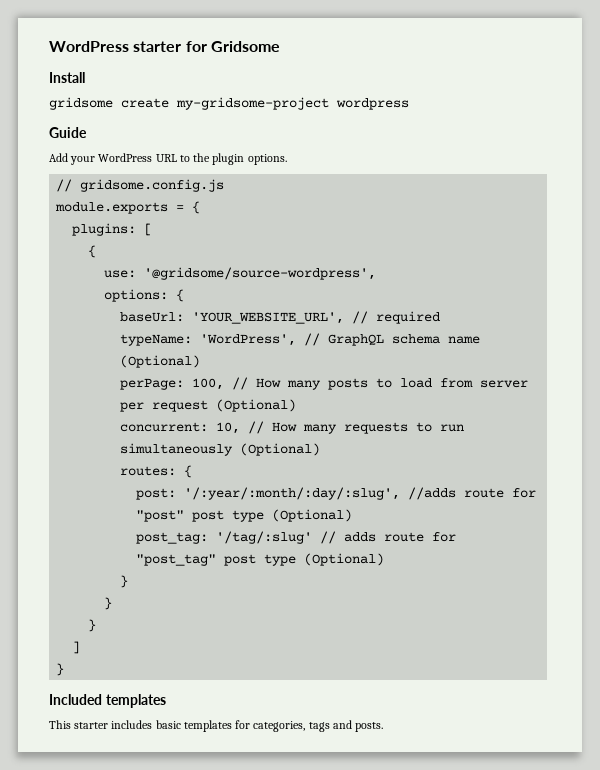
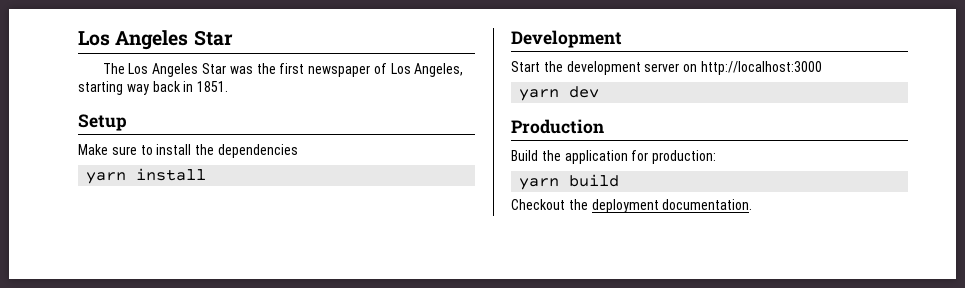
[49,41,280,52] [49,72,85,83] [49,97,409,110] [49,127,87,138] [49,153,287,165] [56,179,225,192] [55,201,201,214] [72,223,153,236] [88,245,97,258] [104,267,377,280] [104,289,185,302] [120,311,441,324] [120,333,481,346] [120,355,201,368] [120,377,529,390] [120,399,297,412] [120,421,465,434] [120,443,321,456] [120,465,193,478] [136,487,537,500] [136,509,353,522] [136,531,457,544] [136,553,385,566] [120,575,129,588] [104,597,113,610] [88,619,97,632] [72,641,81,654] [56,663,65,676] [49,694,166,708] [49,720,384,732] WordPress starter for Gridsome // Install // gridsome create my-gridsome-project wordpress // Guide // Add your WordPress URL to the plugin options. // // gridsome.config.js // module.exports = { // plugins: [ // { // use: '@gridsome/source-wordpress', // options: { // baseUrl: 'YOUR_WEBSITE_URL', // required // typeName: 'WordPress', // GraphQL schema name (Optional) // perPage: 100, // How many posts to load from server per request (Optional) // concurrent: 10, // How many requests to run simultaneously (Optional) // routes: { // post: '/:year/:month/:day/:slug', //adds route for "post" post type (Optional) // post_tag: '/tag/:slug' // adds route for "post_tag" post type (Optional) // } // } // } // ] // } // Included templates // This starter includes basic templates for categories, tags and posts. -> [78,30,233,50] [102,63,464,77] [78,81,229,95] [78,114,127,131] [78,144,298,158] [86,168,207,184] [511,30,622,48] [511,61,822,75] [519,86,600,101] [511,119,604,134] [511,150,717,164] [519,174,620,190] [511,199,753,213] Los Angeles Star // The Los Angeles Star was the first newspaper of Los Angeles, starting way back in 1851. // Setup // Make sure to install the dependencies // yarn install // Development // Start the development server on http://localhost:3000 // yarn dev // Production // Build the application for production: // yarn build // Checkout the deployment documentation.

